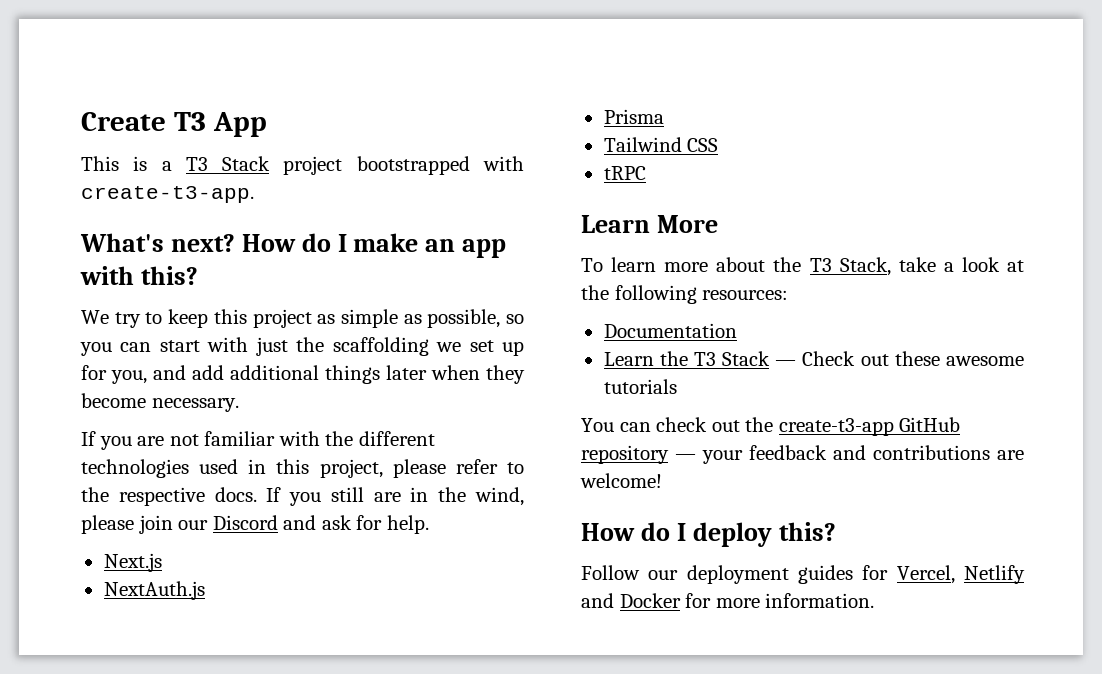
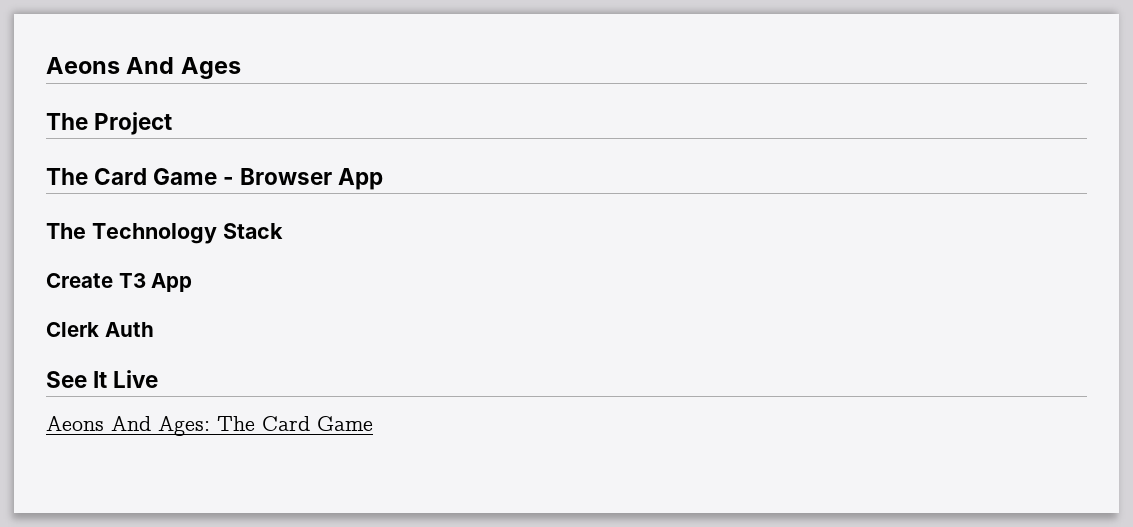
[81,112,267,137] [81,156,524,175] [81,186,254,203] [80,233,507,258] [80,266,198,285] [81,309,524,328] [80,337,524,356] [81,365,525,384] [81,393,239,412] [81,431,435,450] [81,459,524,478] [81,487,524,506] [81,515,429,534] [103,553,162,572] [103,581,205,600] [603,109,664,124] [603,137,719,152] [603,166,646,180] [581,215,718,233] [581,257,1024,276] [581,285,789,304] [603,323,737,338] [603,351,1024,366] [603,379,677,394] [581,417,961,436] [581,445,1024,464] [580,473,662,488] [581,522,836,547] [581,565,1025,584] [581,593,875,608] Create T3 App // This is a T3 Stack project bootstrapped with create-t3-app. // What's next? How do I make an app with this? // We try to keep this project as simple as possible, so you can start with just the scaffolding we set up for you, and add additional things later when they become necessary. // If you are not familiar with the different technologies used in this project, please refer to the respective docs. If you still are in the wind, please join our Discord and ask for help. // Next.js // NextAuth.js // Prisma // Tailwind CSS // tRPC // Learn More // To learn more about the T3 Stack, take a look at the following resources: // Documentation // Learn the T3 Stack — Check out these awesome tutorials // You can check out the create-t3-app GitHub repository — your feedback and contributions are welcome! // How do I deploy this? // Follow our deployment guides for Vercel, Netlify and Docker for more information. -> [46,57,241,79] [46,112,173,135] [46,168,384,190] [46,223,283,244] [46,273,193,292] [46,322,154,337] [46,370,159,388] [46,416,373,436] Aeons And Ages // The Project // The Card Game - Browser App // The Technology Stack // Create T3 App // Clerk Auth // See It Live // Aeons And Ages: The Card Game

